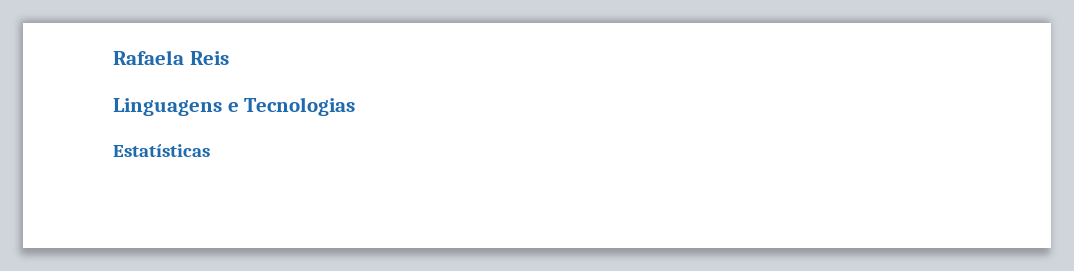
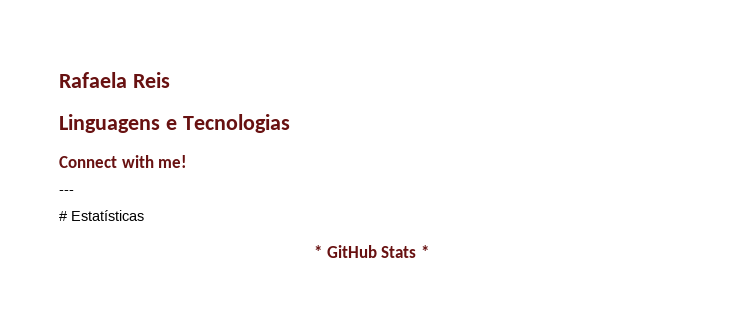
[113,144,210,157] Estatísticas -> [59,155,188,168] [59,190,74,194] [59,210,144,221] [314,245,429,258] Connect with me! // --- // # Estatísticas // * GitHub Stats *

